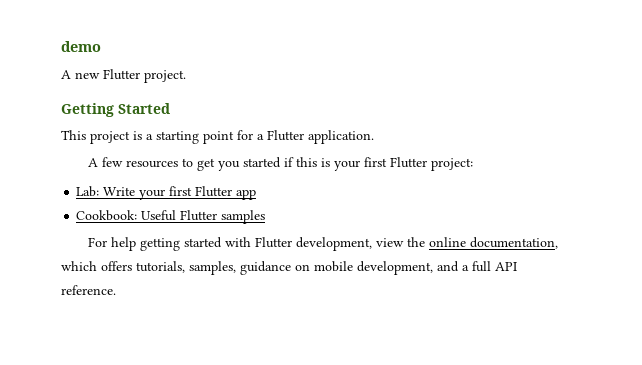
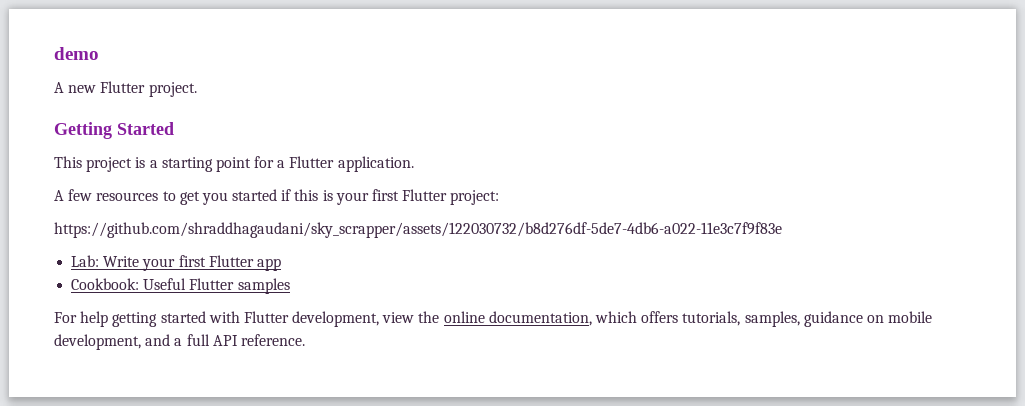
(473, 164) none -> [54,222,782,238] // https://github.com/shraddhagaudani/sky_scrapper/assets/122030732/b8d276df-5de7-4db6-a022-11e3c7f9f83e

